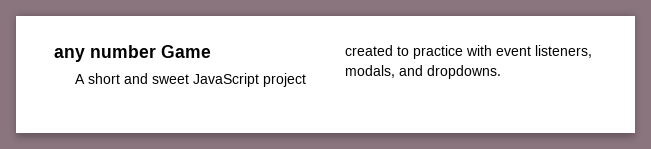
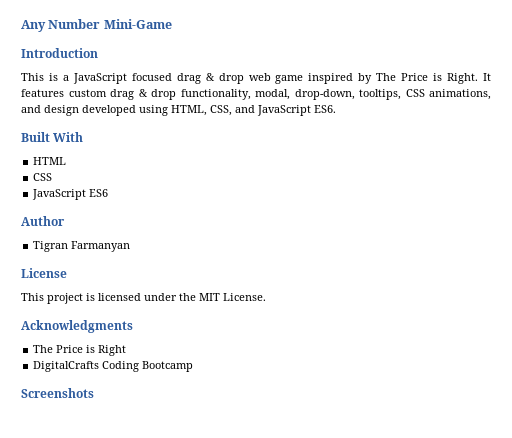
[54,45,211,62] [74,73,306,87] [345,45,592,59] [345,65,501,79] any number Game // A short and sweet JavaScript project created to practice with event listeners, modals, and dropdowns. -> [21,19,172,32] [21,48,98,58] [21,73,491,84] [21,89,491,100] [21,105,336,116] [21,132,84,142] [33,157,67,165] [33,173,53,181] [32,189,109,200] [21,216,65,226] [33,241,131,252] [21,268,67,278] [21,293,266,304] [21,320,133,333] [33,345,127,356] [33,361,194,372] [21,388,94,398] Any Number Mini-Game // Introduction // This is a JavaScript focused drag & drop web game inspired by The Price is Right. It features custom drag & drop functionality, modal, drop-down, tooltips, CSS animations, and design developed using HTML, CSS, and JavaScript ES6. // Built With // HTML // CSS // JavaScript ES6 // Author // Tigran Farmanyan // License // This project is licensed under the MIT License. // Acknowledgments // The Price is Right // DigitalCrafts Coding Bootcamp // Screenshots

